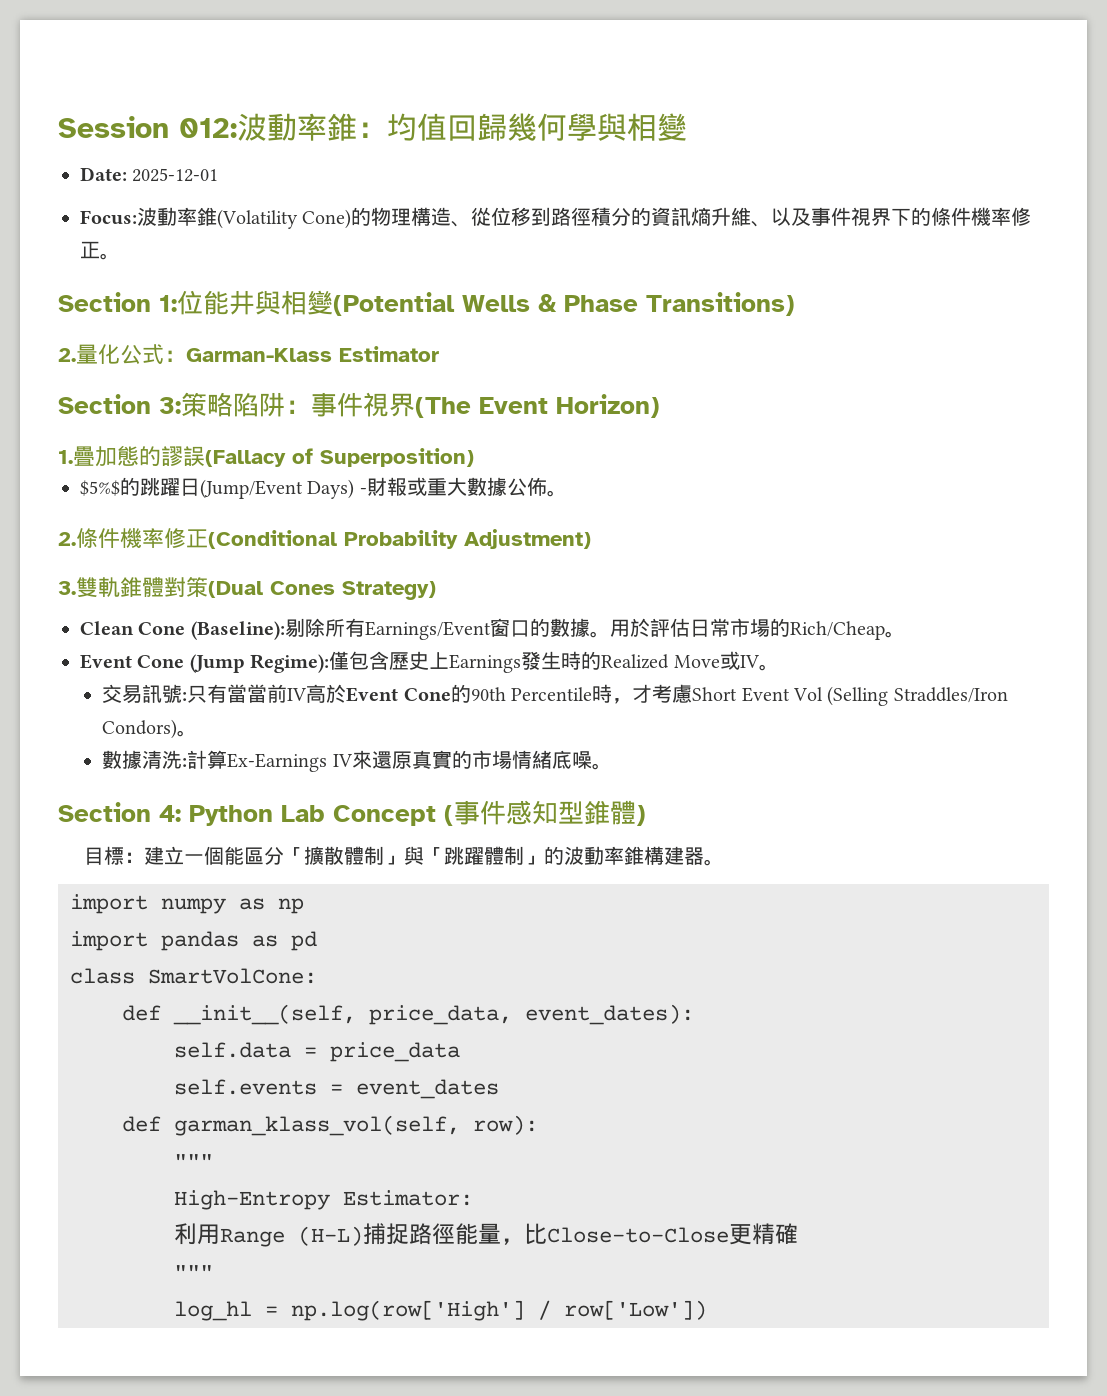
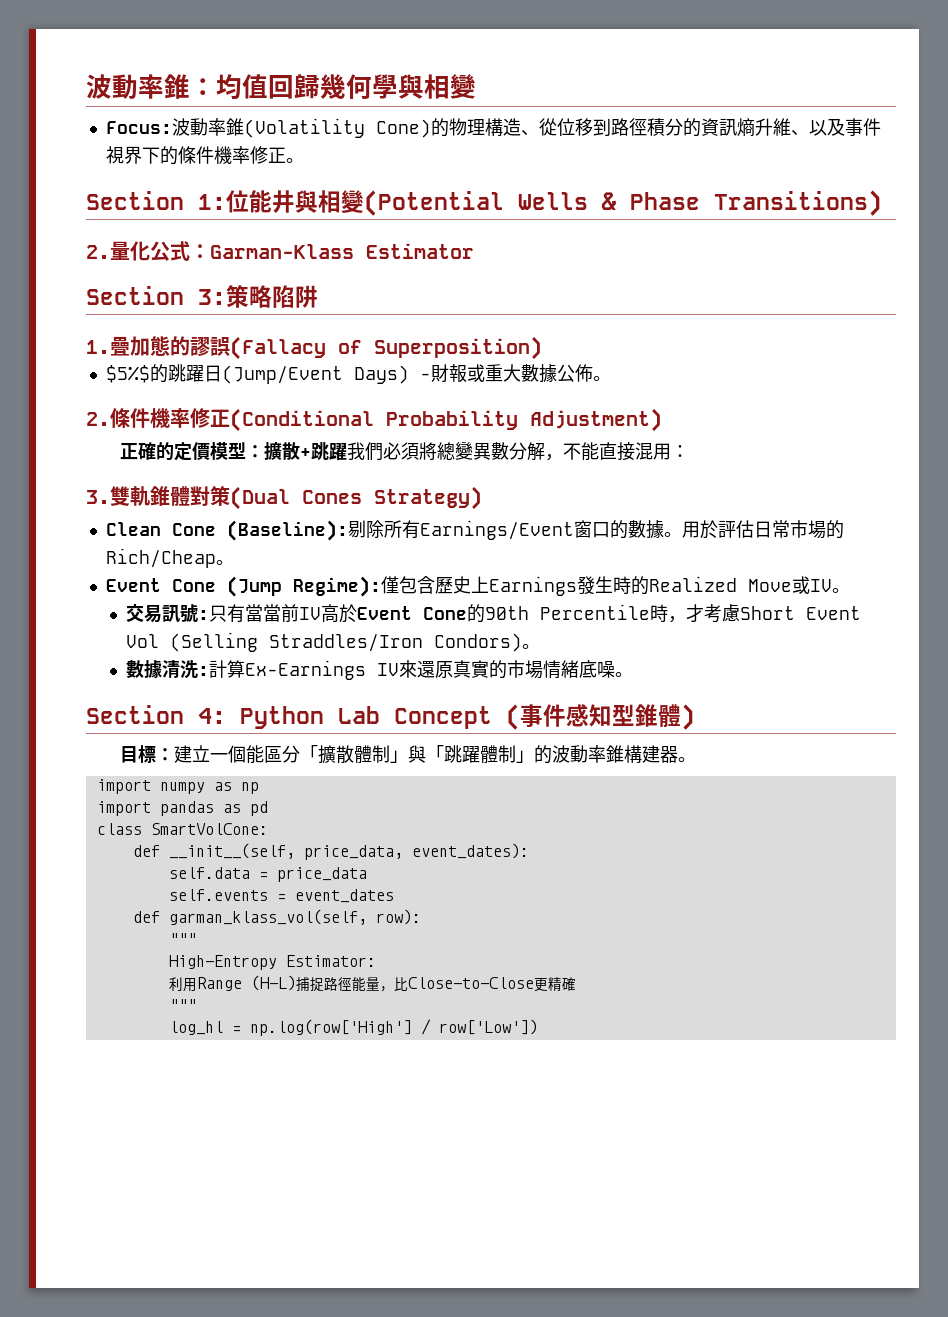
[58,116,237,138] Session 012: -> (86, 86) none
[80,167,219,182] // Date: 2025-12-01 -> (476, 86) none
[285,392,660,418] ：事件視界(The Event Horizon) -> (318, 296) none
(591, 539) none -> [120,441,690,461] // 正確的定價模型：擴散+跳躍我們必須將總變異數分解，不能直接混用：

